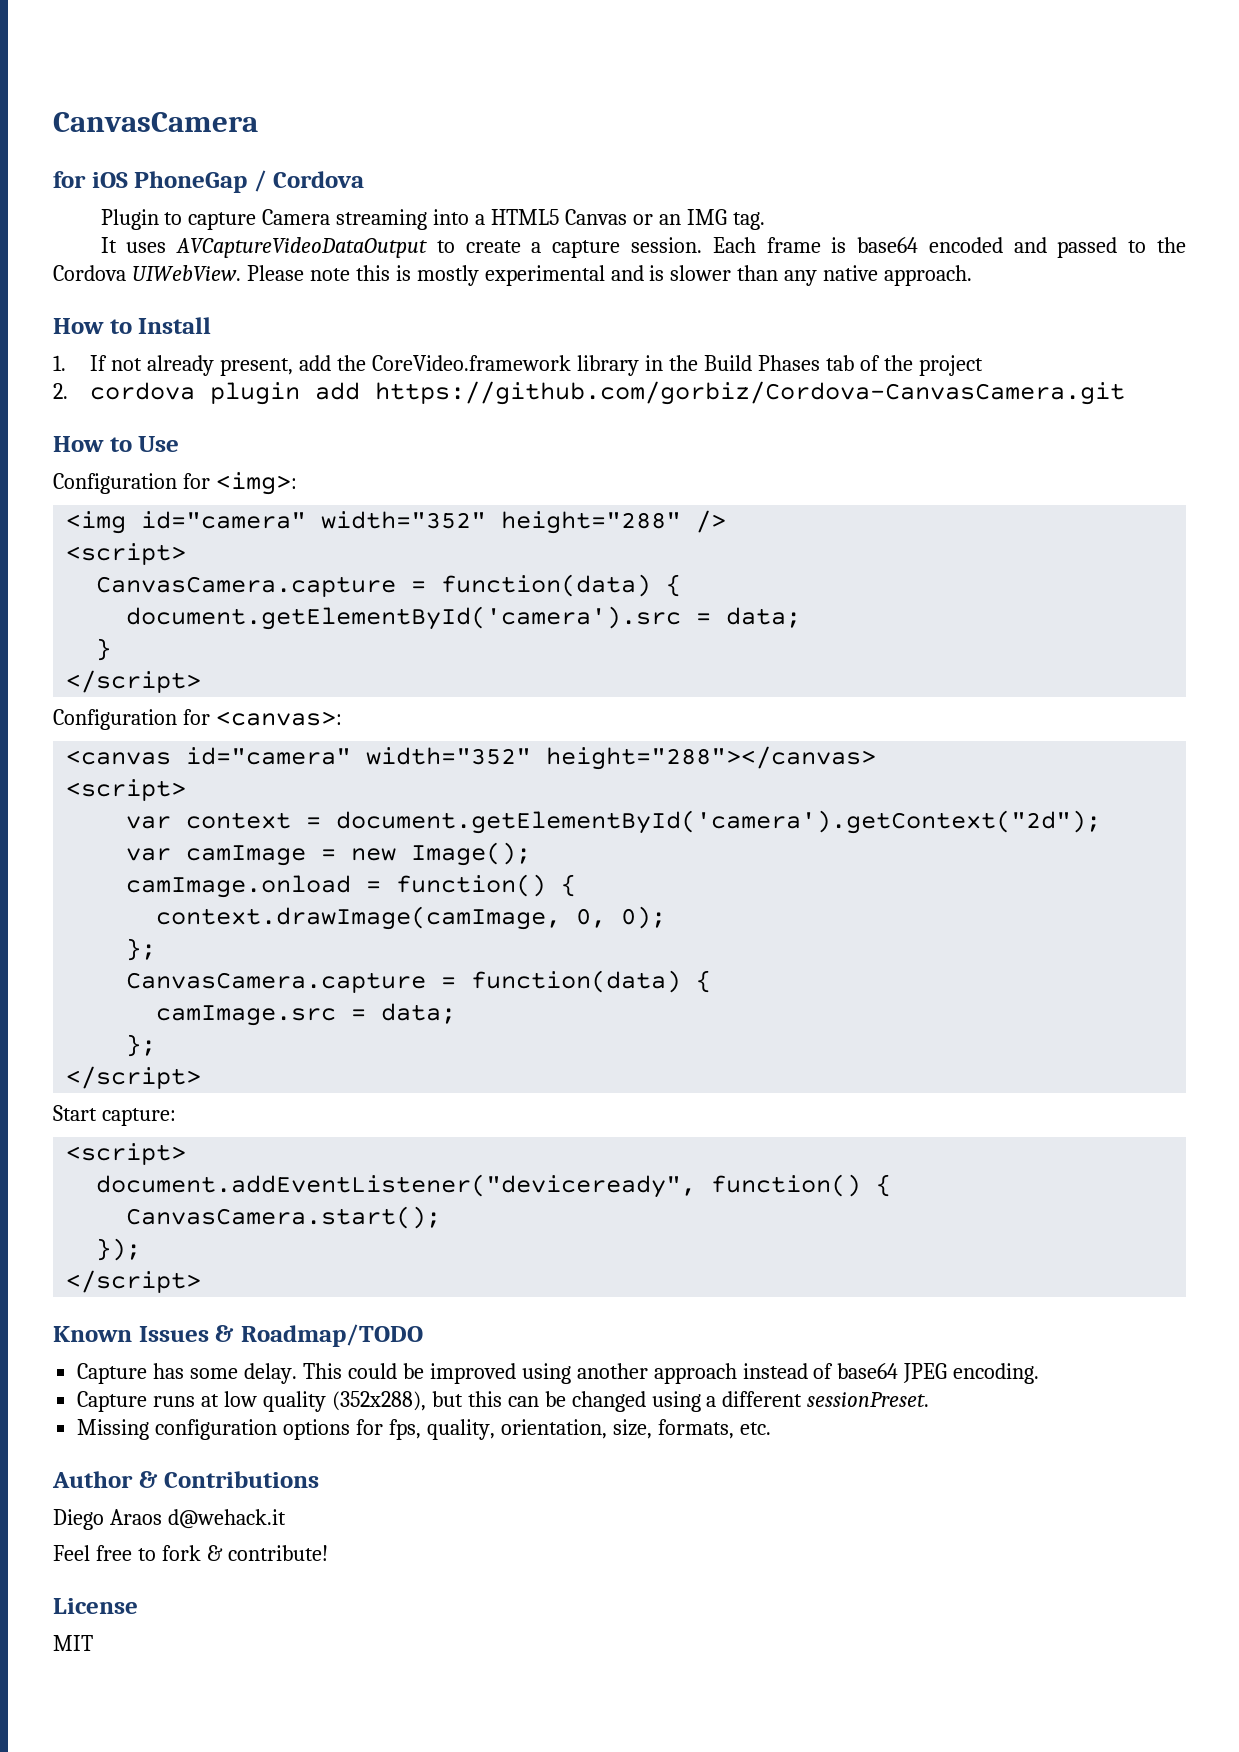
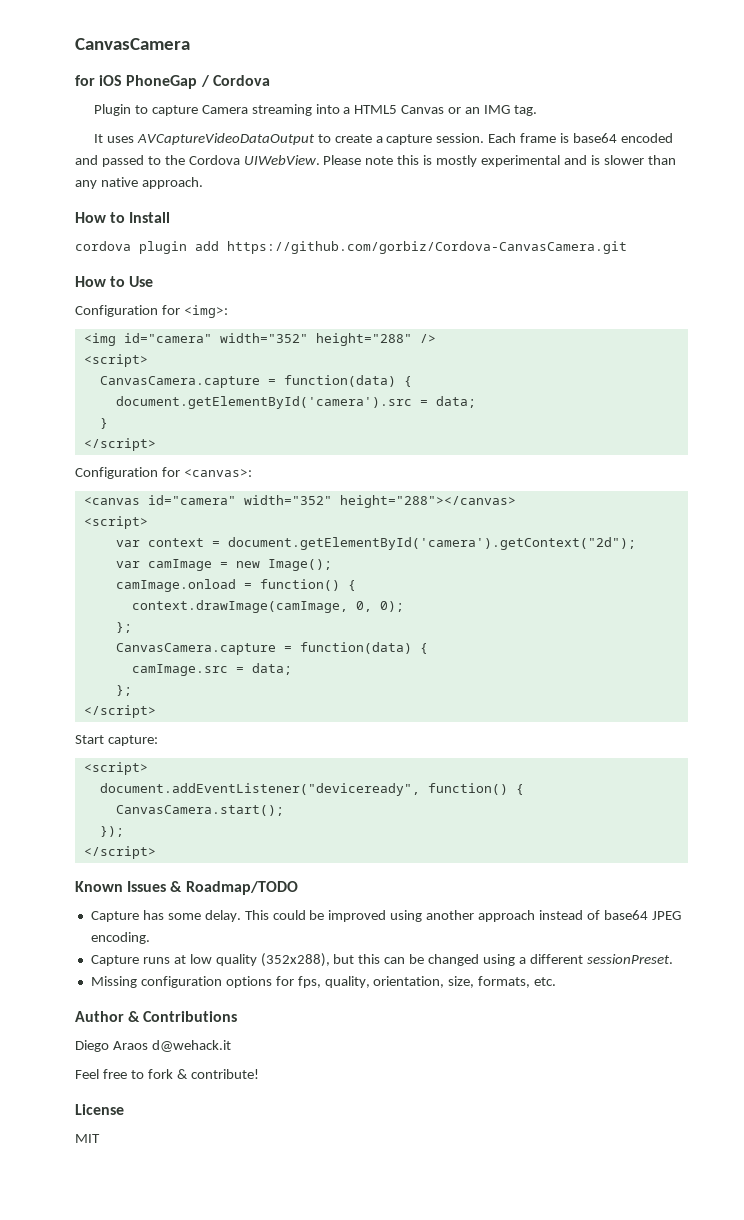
[53,355,983,376] [53,383,68,399] 1. If not already present, add the CoreVideo.framework library in the Build Phases tab of the project // 2. -> (171, 217) none

